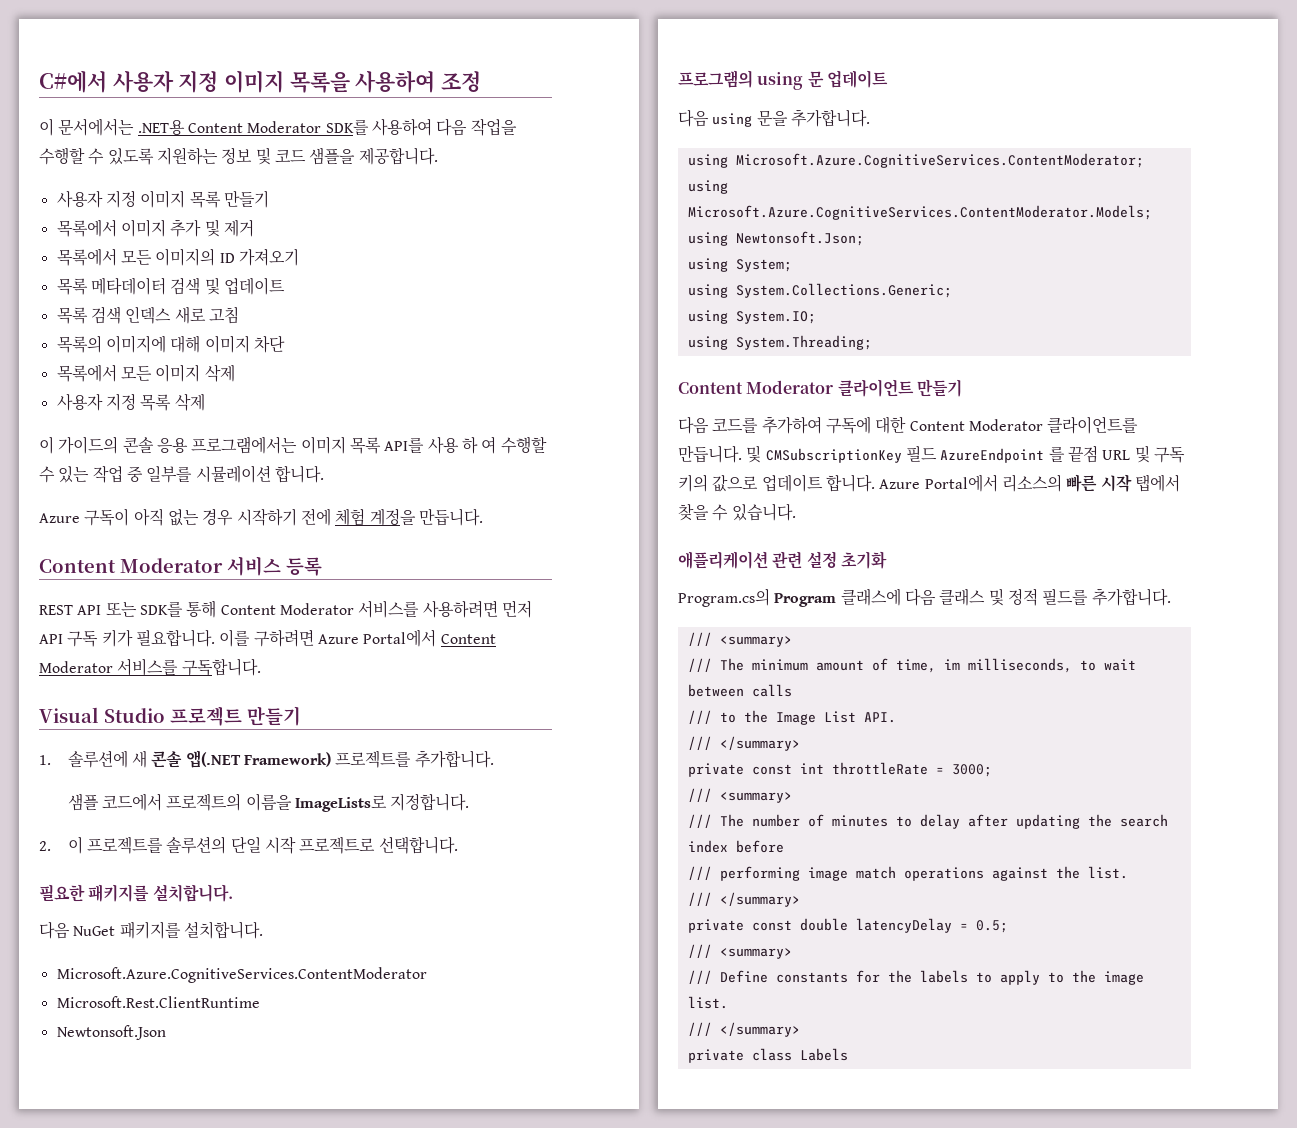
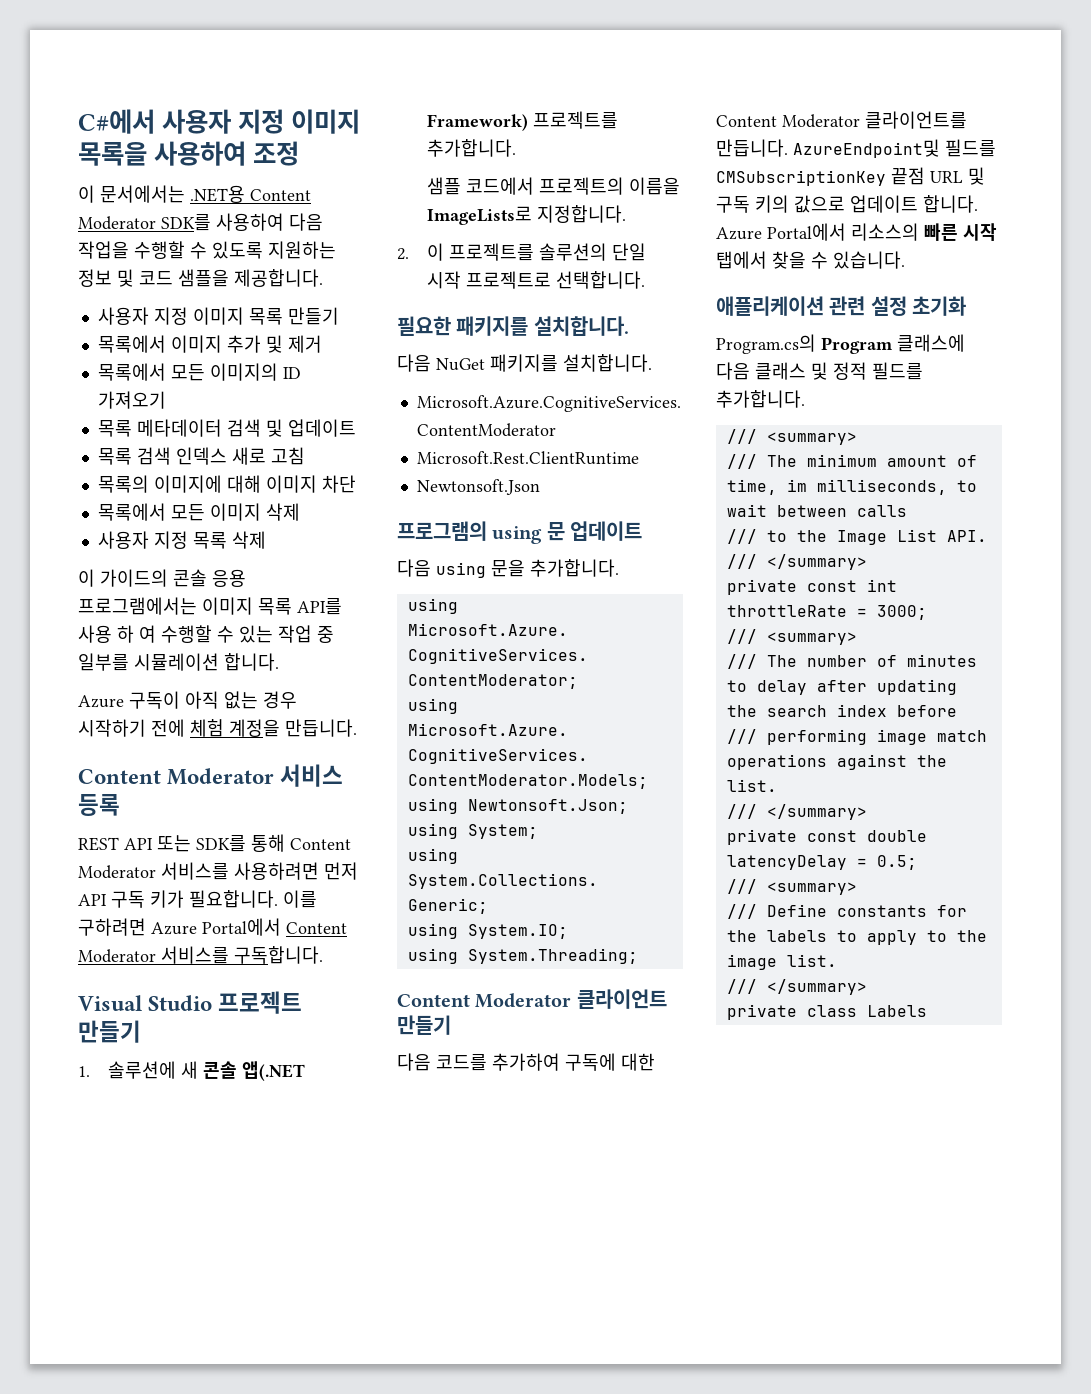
[746,445,1065,463] 및 CMSubscriptionKey 필드 AzureEndpoint 를 -> [793,139,996,158] [716,170,886,186] AzureEndpoint및 필드를 CMSubscriptionKey

